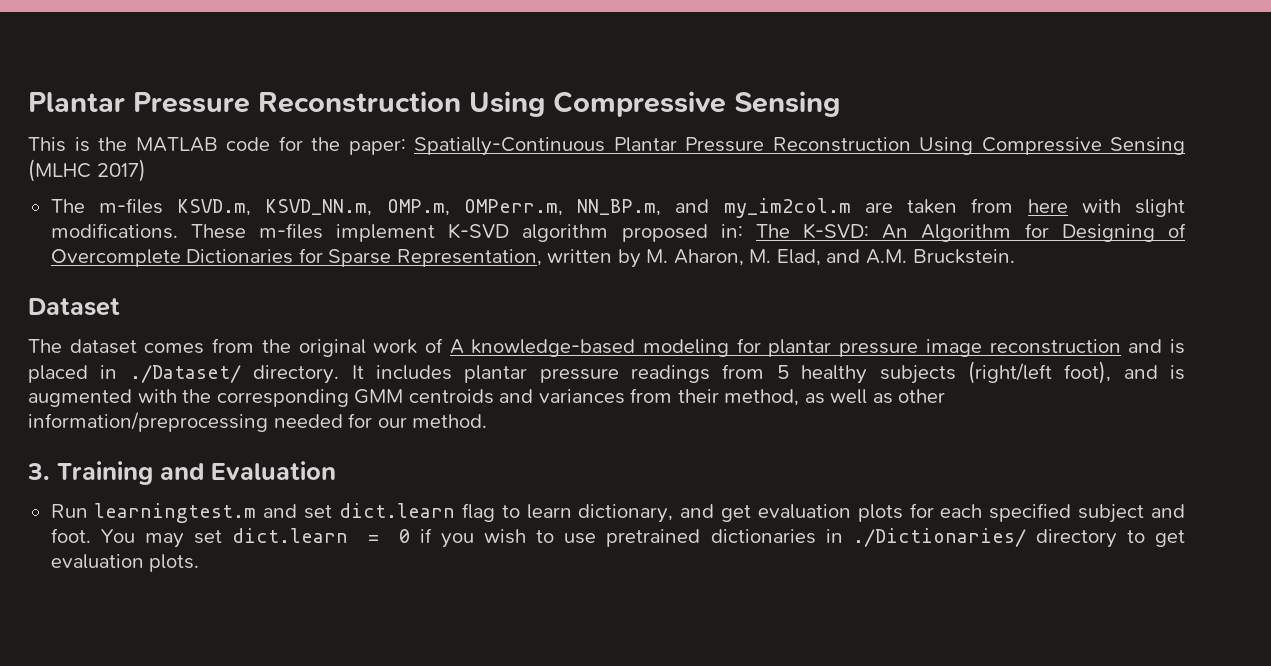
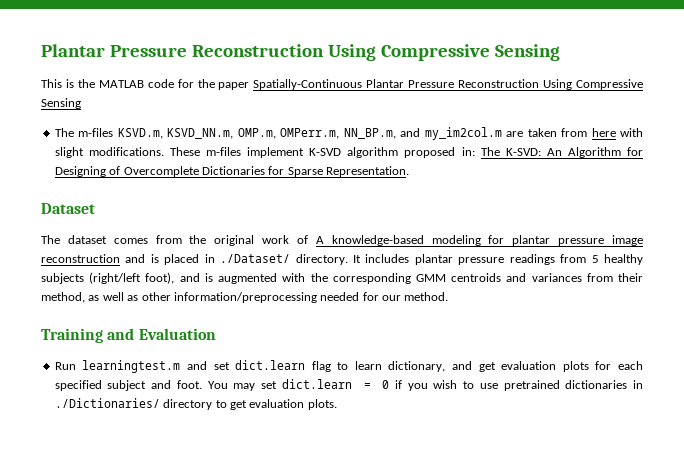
[348,139,406,155] paper: -> [218,82,250,90] paper
[28,159,146,182] (MLHC 2017) -> (81, 103) none
[396,249,1015,268] Representation, written by M. Aharon, M. Elad, and A.M. Bruckstein. -> [326,166,409,177] Representation.
[27,463,50,480] 3. -> (449, 296) none

